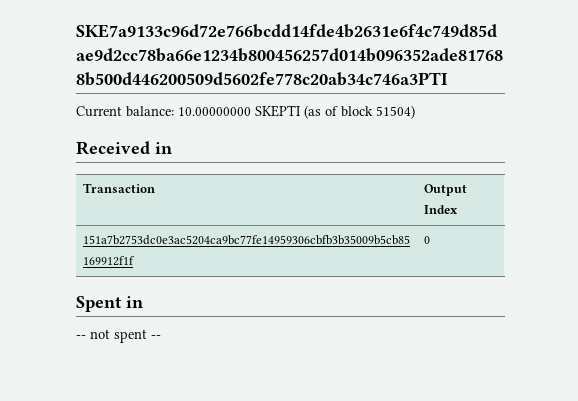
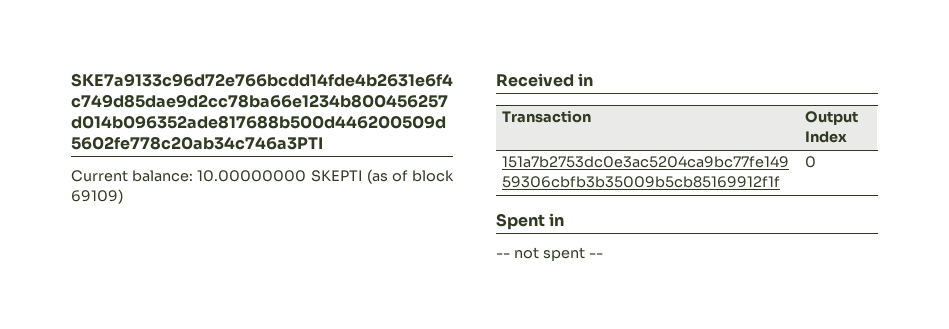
[376,105,415,119] 51504) -> [71,189,123,204] 69109)

